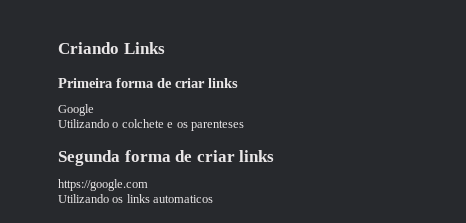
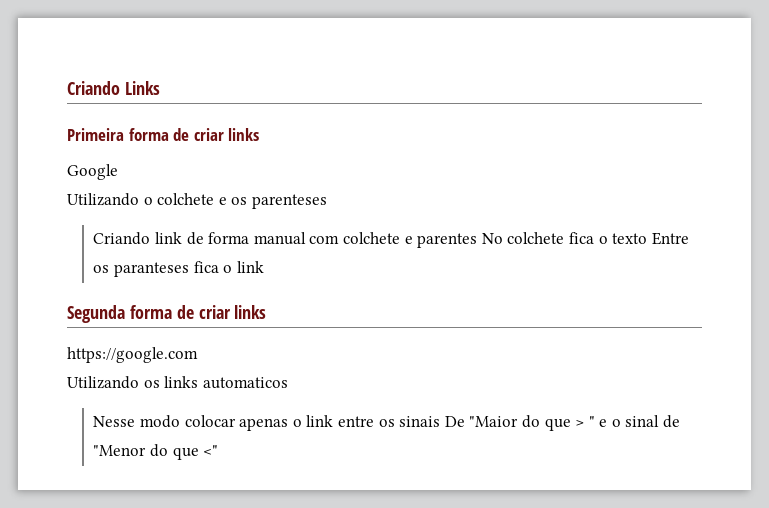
(244, 125) none -> [93,232,689,248] [93,261,264,277] // Criando link de forma manual com colchete e parentes No colchete fica o texto Entre os paranteses fica o link
(214, 199) none -> [93,415,681,431] [93,444,219,460] // Nesse modo colocar apenas o link entre os sinais De "Maior do que > " e o sinal de "Menor do que <"

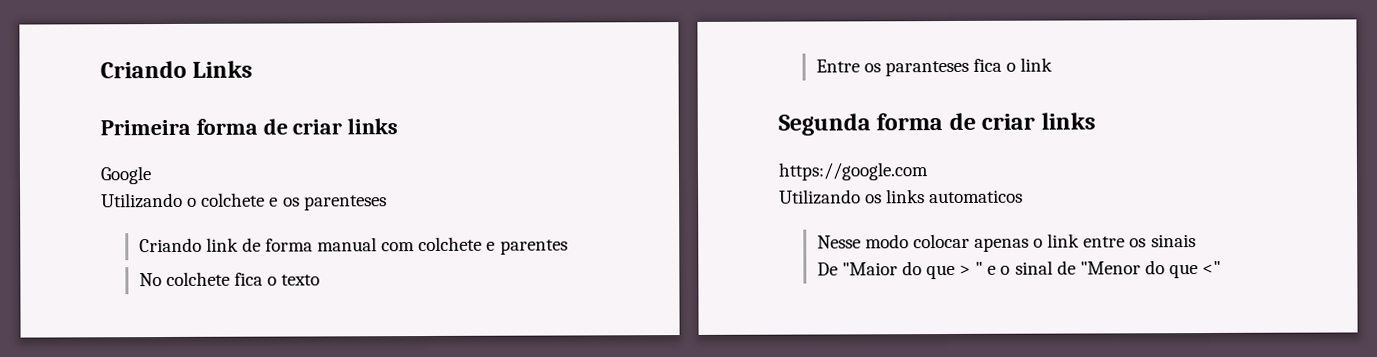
(478, 240) none -> (568, 247) //
(648, 238) none -> (321, 280) //
(441, 421) none -> (1196, 241) //

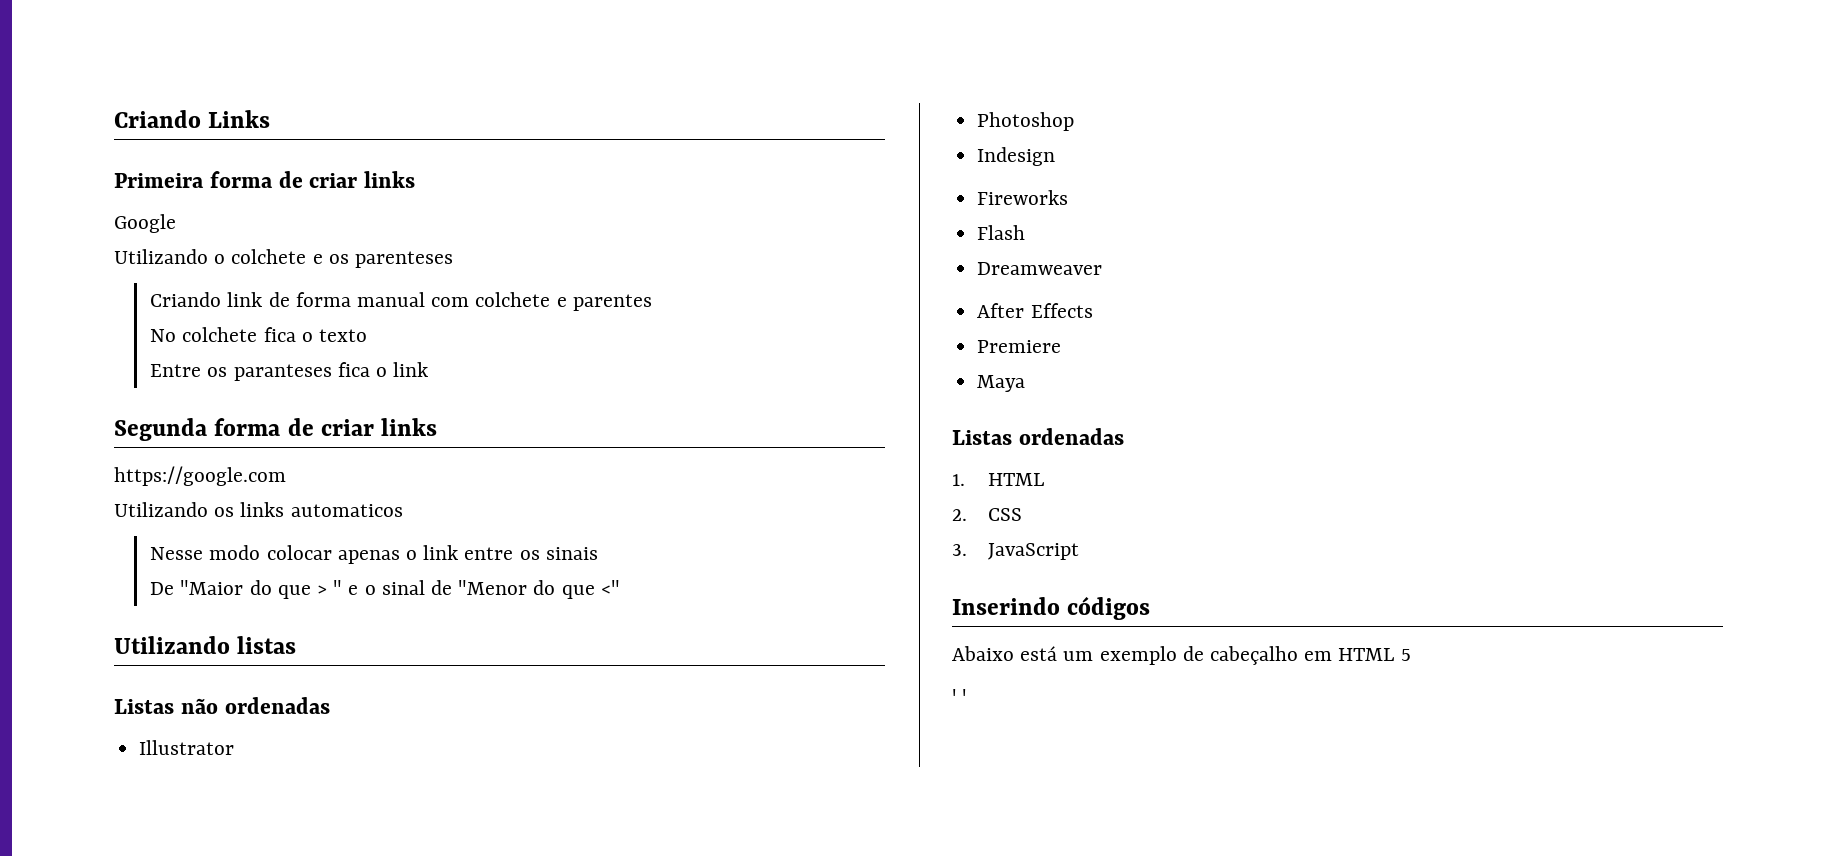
(1222, 267) none -> [114,636,297,654] [114,697,330,714] [139,740,235,755] [977,112,1075,131] [977,147,1056,166] [977,190,1069,205] [977,225,1026,240] [977,262,1103,275] [977,303,1093,318] [977,340,1062,353] [977,375,1026,392] [952,428,1124,445] [952,473,1045,486] [952,508,1023,521] [952,543,1080,560] [952,596,1151,620] [952,646,1411,665] [952,689,967,704] // Utilizando listas // Listas não ordenadas // Illustrator // Photoshop // Indesign // Fireworks // Flash // Dreamweaver // After Effects // Premiere // Maya // Listas ordenadas // 1. HTML // 2. CSS // 3. JavaScript // Inserindo códigos // Abaixo está um exemplo de cabeçalho em HTML 5 // ' '

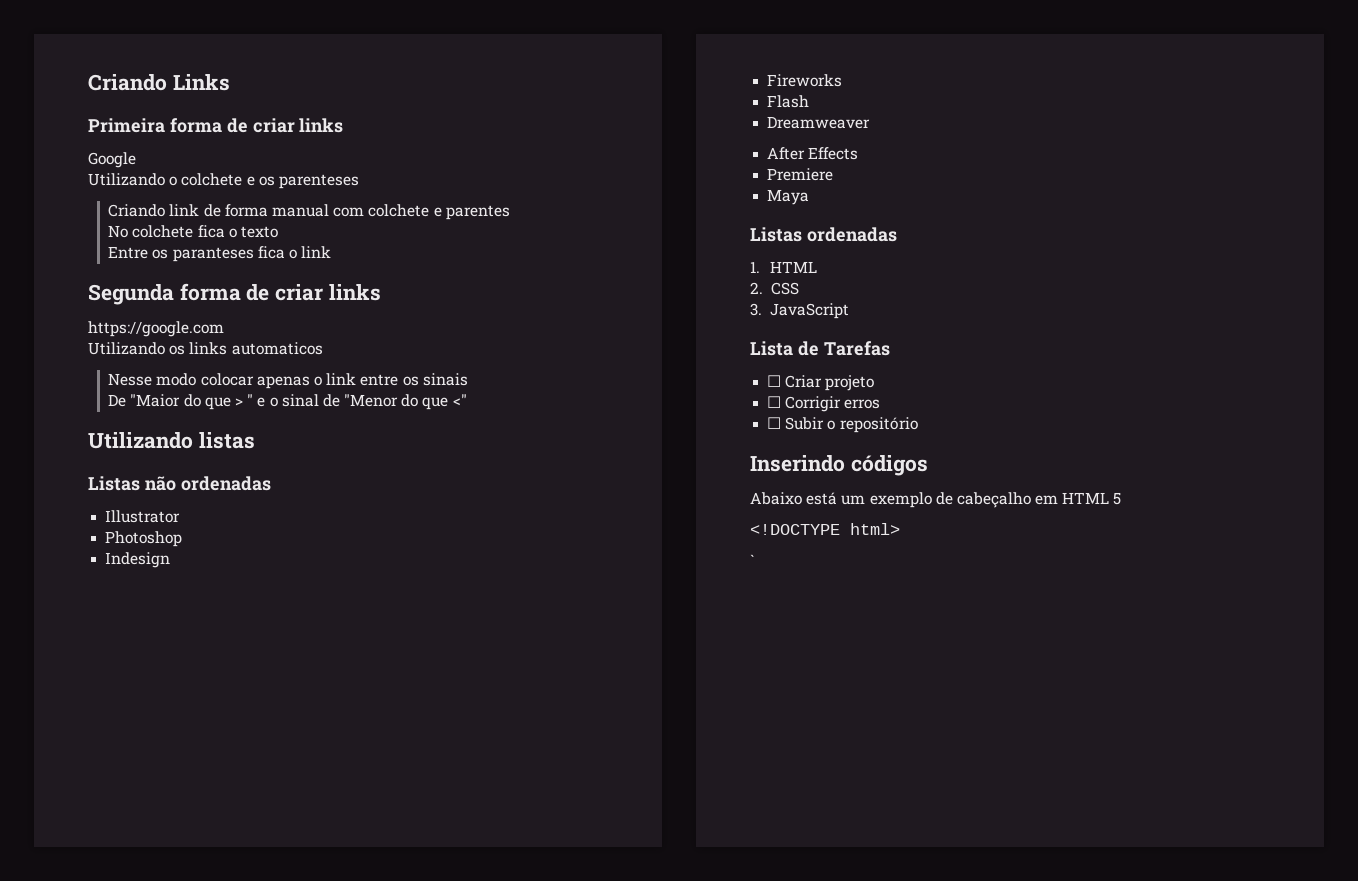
(1080, 551) none -> [750,341,890,356] [767,375,875,391] [767,396,881,412] [767,417,918,433] // Lista de Tarefas // ☐ Criar projeto // ☐ Corrigir erros // ☐ Subir o repositório
[952,689,967,704] // ' ' -> [750,523,900,535] [750,554,754,566] // <!DOCTYPE html> // `

